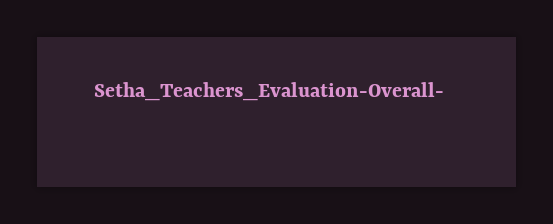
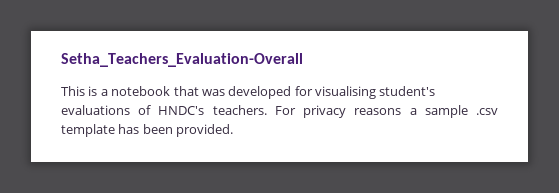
[94,82,444,101] Setha_Teachers_Evaluation-Overall- -> [61,53,303,67] [61,86,436,99] [61,105,499,118] [61,124,234,137] Setha_Teachers_Evaluation-Overall // This is a notebook that was developed for visualising student's evaluations of HNDC's teachers. For privacy reasons a sample .csv template has been provided.

